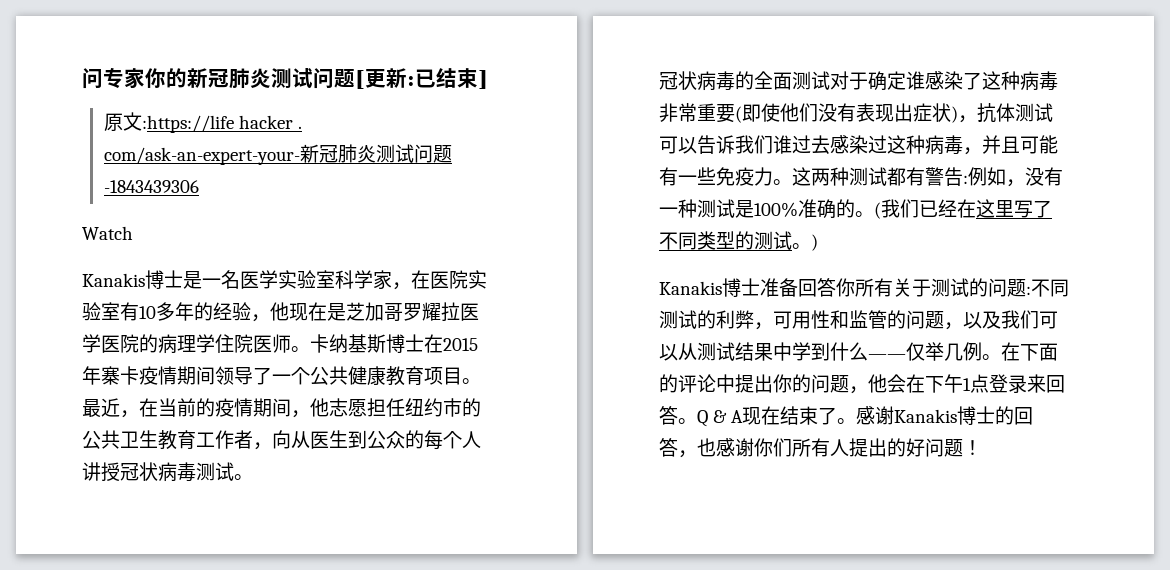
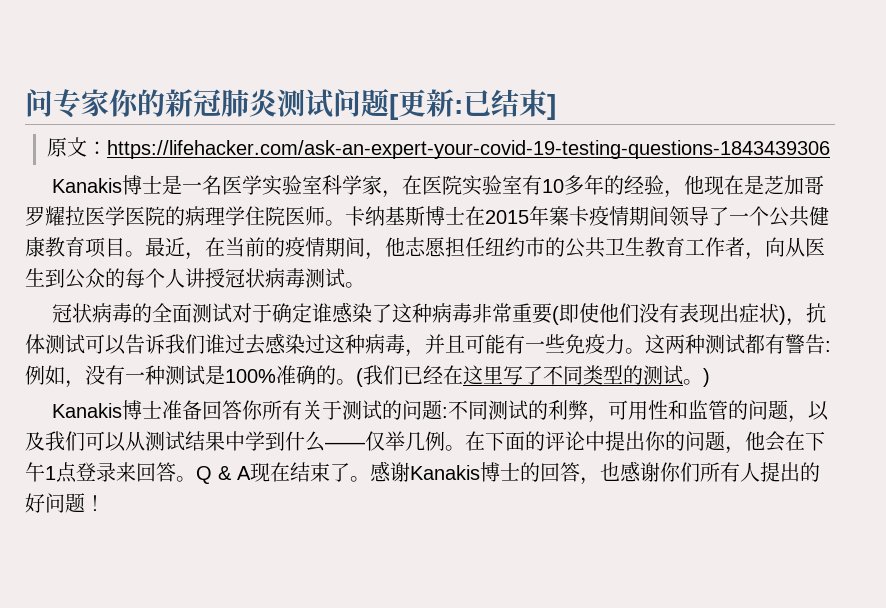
[141,115,302,133] [103,144,452,165] [103,180,199,193] [82,226,133,240] :https://life hacker . com/ask-an-expert-your-新冠肺炎测试问题-1843439306 // Watch -> [87,140,831,159] ：https://lifehacker.com/ask-an-expert-your-covid-19-testing-questions-1843439306

